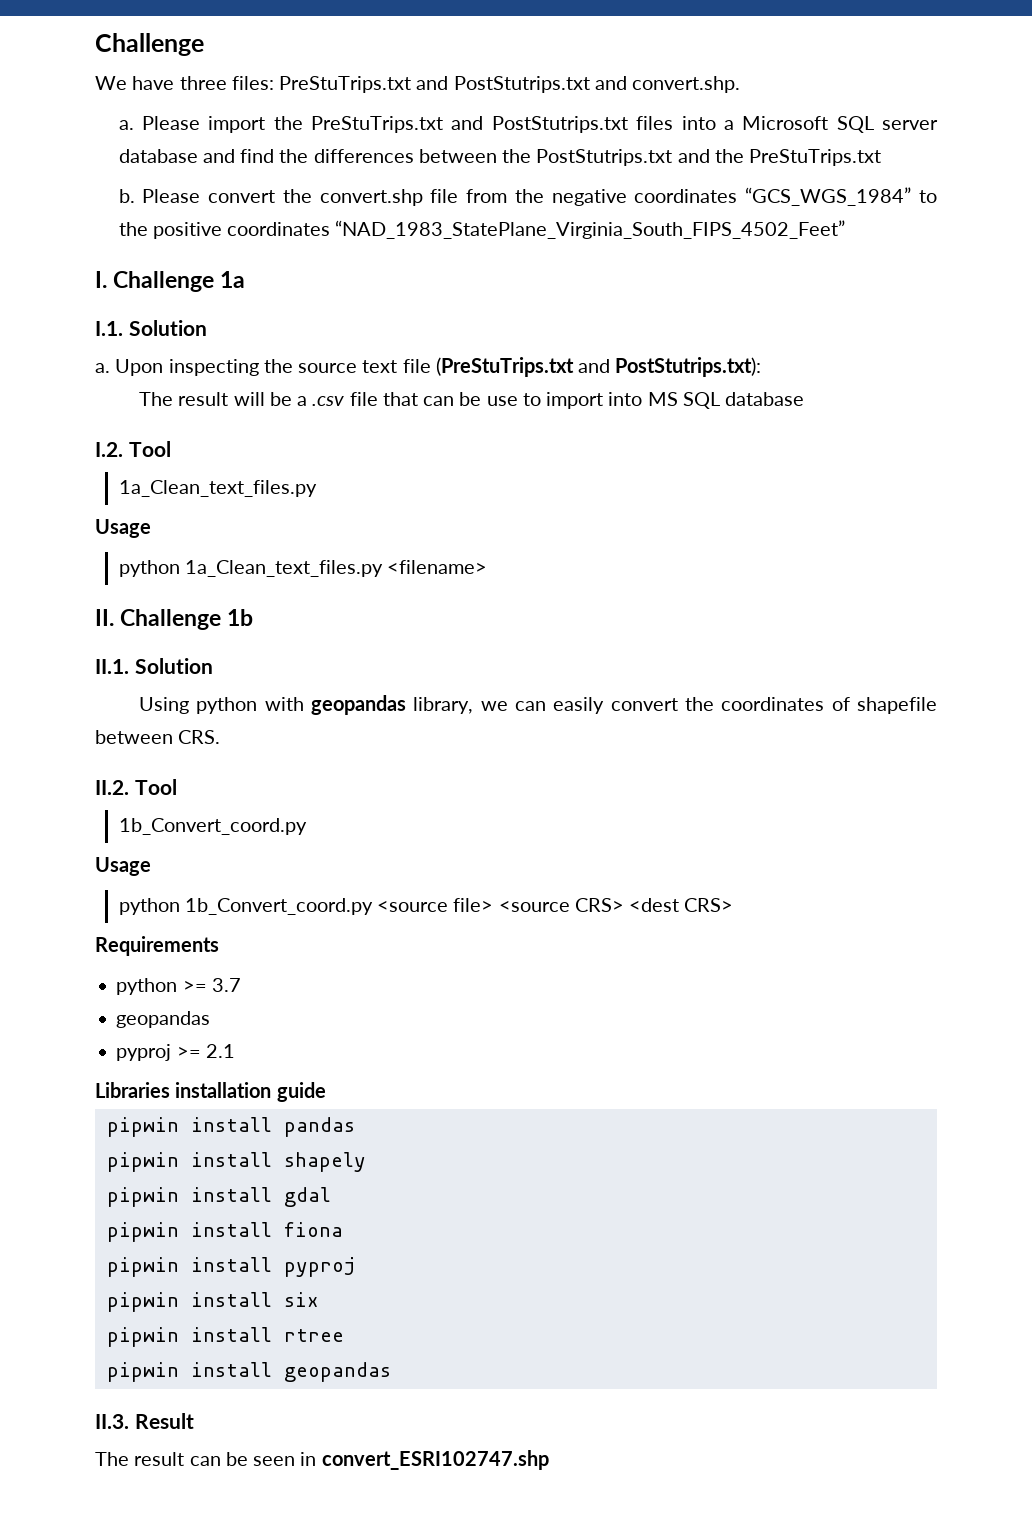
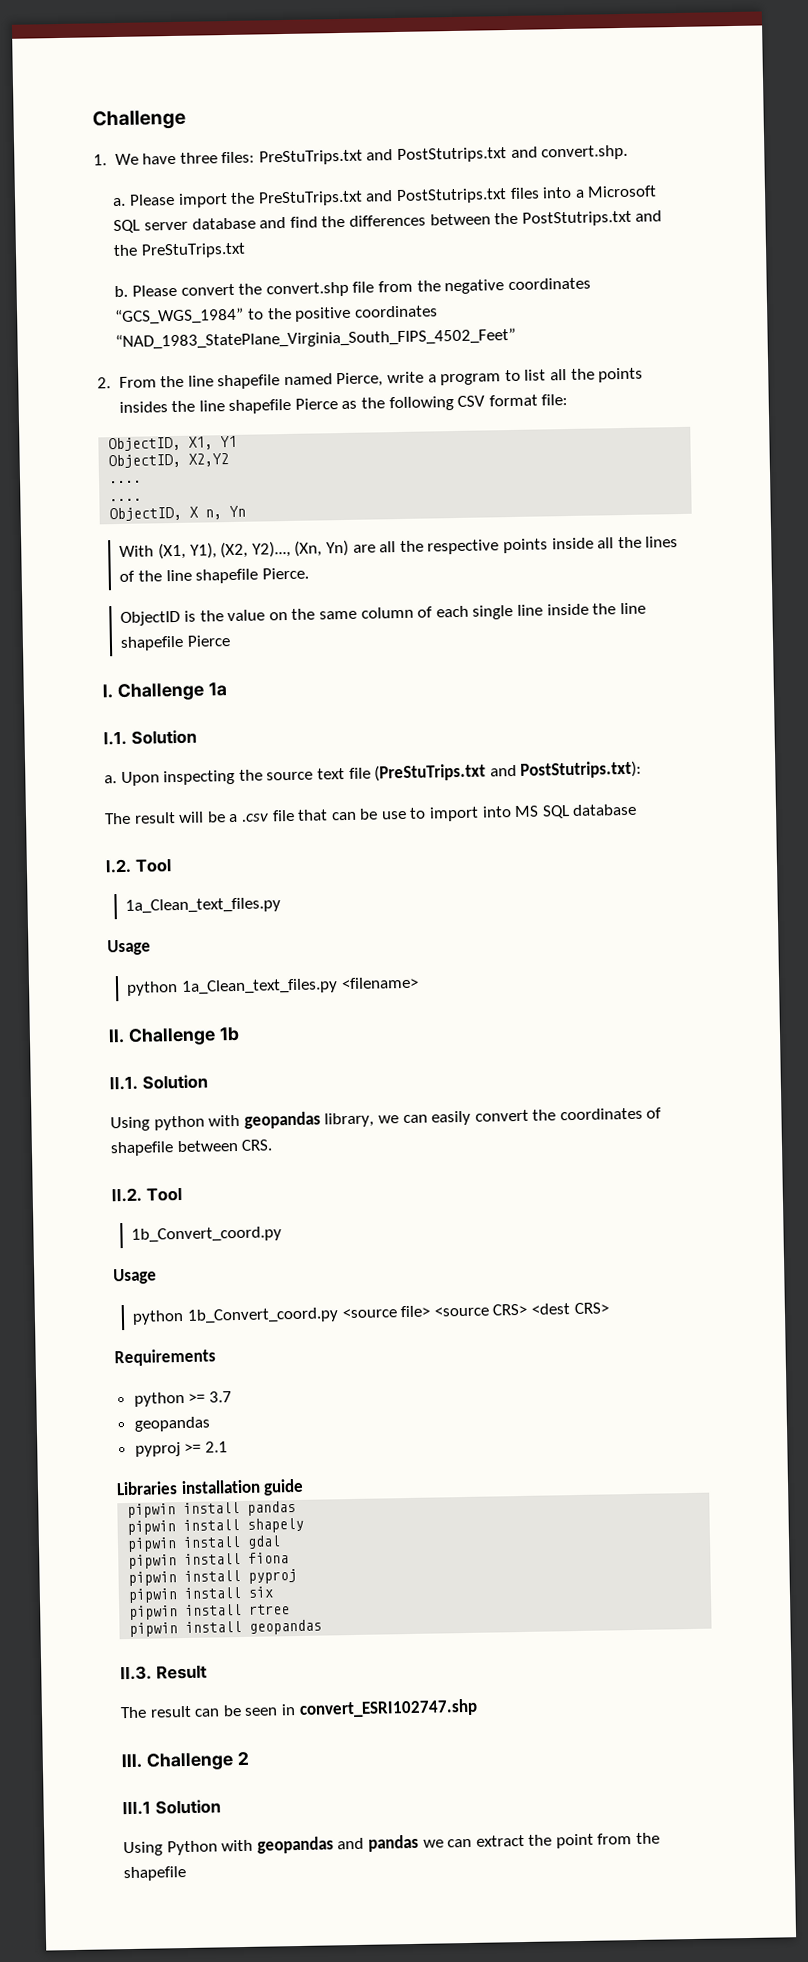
(204, 44) none -> [93,154,107,166] 1.
(846, 229) none -> [97,367,644,390] [118,393,569,415] [108,435,238,452] [108,453,230,469] [109,480,143,484] [109,498,143,502] [109,505,247,522] [119,536,679,560] [119,567,309,584] [120,602,646,626] [120,635,232,651] // 2. From the line shapefile named Pierce, write a program to list all the points insides the line shapefile Pierce as the following CSV format file: // ObjectID, X1, Y1 // ObjectID, X2,Y2 // .... // .... // ObjectID, X n, Yn // With (X1, Y1), (X2, Y2)..., (Xn, Yn) are all the respective points inside all the lines of the line shapefile Pierce. // ObjectID is the value on the same column of each single line inside the line shapefile Pierce
(549, 1460) none -> [121,1751,249,1771] [122,1799,221,1816] [123,1832,661,1857] [123,1866,186,1882] // III. Challenge 2 // III.1 Solution // Using Python with geopandas and pandas we can extract the point from the shapefile

